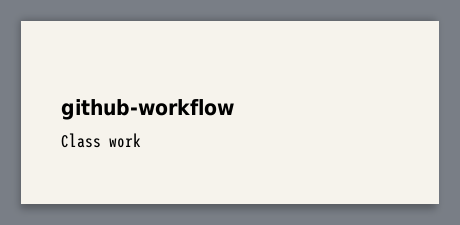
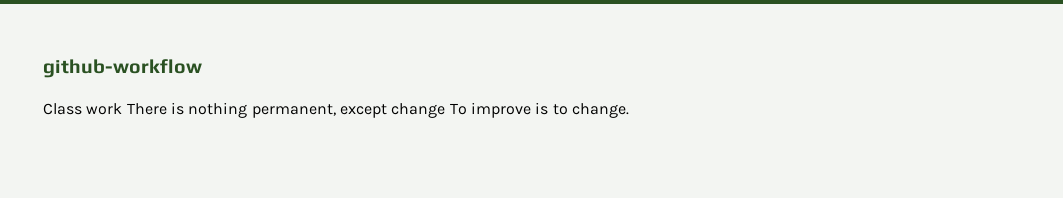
(141, 140) none -> [126,102,629,118] There is nothing permanent, except change To improve is to change.

